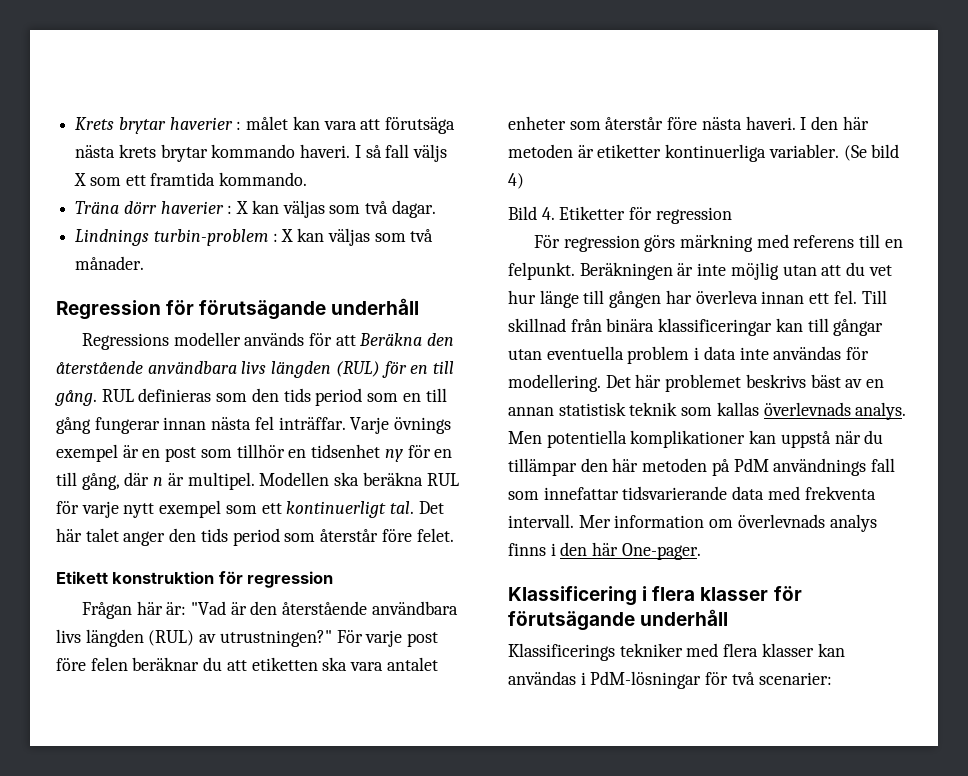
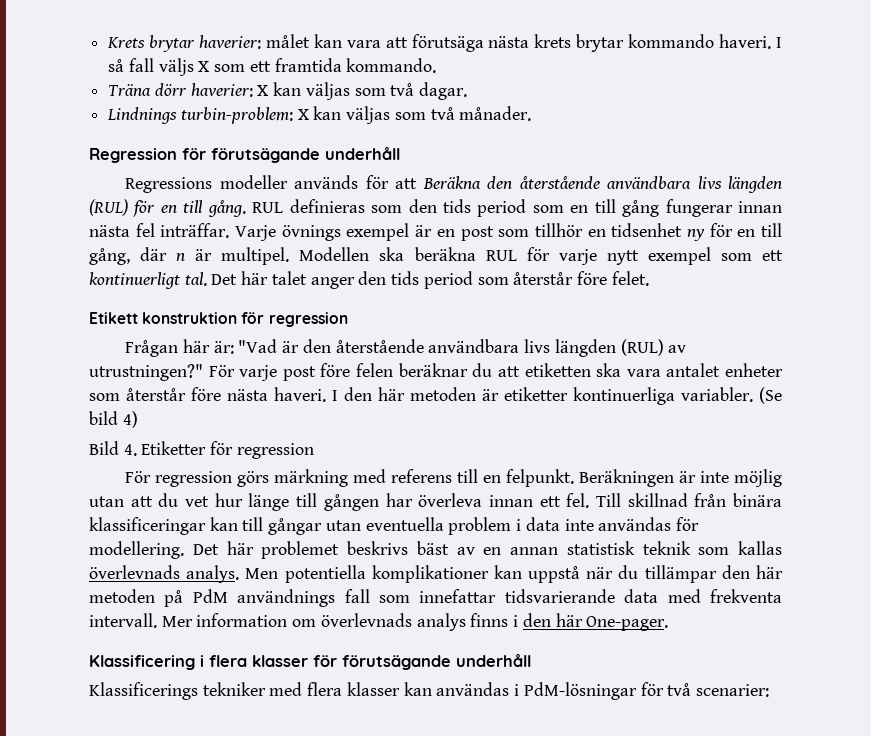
[169,117,242,130] haverier : -> [199,35,262,49] haverier:
[160,201,233,214] haverier : -> [190,83,253,97] haverier:
[153,229,278,246] turbin-problem : -> [180,107,293,124] turbin-problem:

